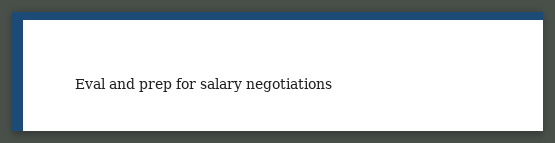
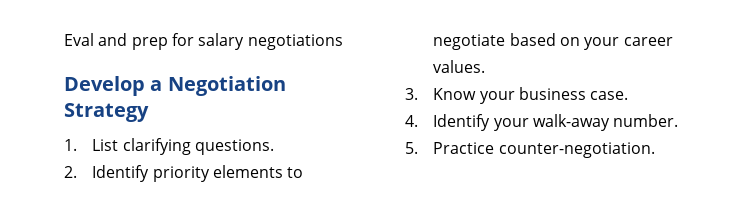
(332, 85) none -> [64,76,286,96] [64,103,149,122] [64,138,274,155] [64,165,304,182] [433,33,673,50] [433,60,486,73] [405,87,629,104] [405,114,679,131] [405,142,655,158] // Develop a Negotiation Strategy // 1. List clarifying questions. // 2. Identify priority elements to negotiate based on your career values. // 3. Know your business case. // 4. Identify your walk-away number. // 5. Practice counter-negotiation.

